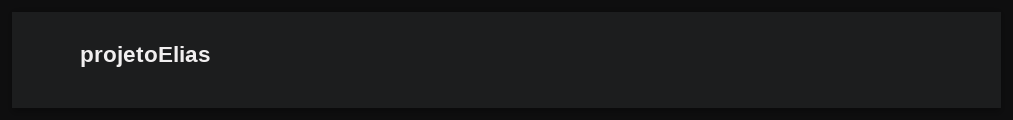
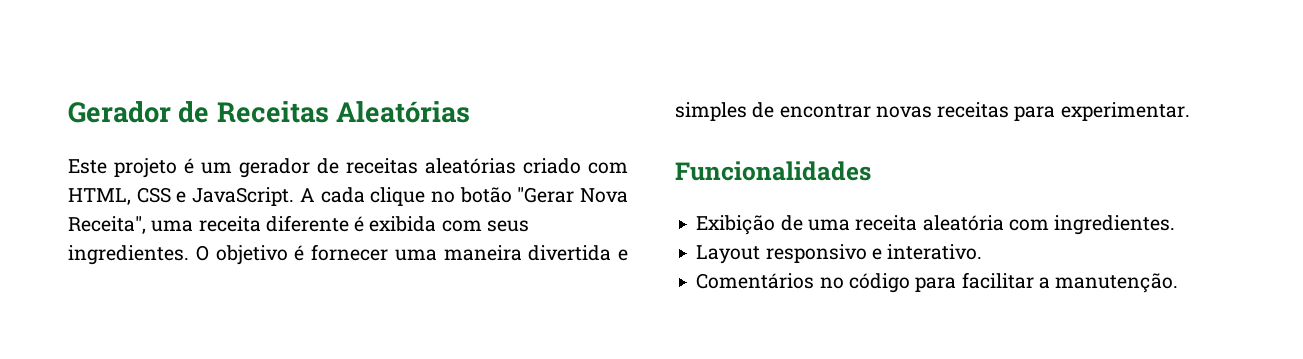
[80,46,211,67] projetoElias -> [68,101,471,123] [68,158,628,178] [68,187,628,206] [68,215,529,234] [68,244,628,265] [675,102,1190,121] [675,161,871,181] [696,215,1176,235] [696,244,983,264] [696,272,1179,293] Gerador de Receitas Aleatórias // Este projeto é um gerador de receitas aleatórias criado com HTML, CSS e JavaScript. A cada clique no botão "Gerar Nova Receita", uma receita diferente é exibida com seus ingredientes. O objetivo é fornecer uma maneira divertida e simples de encontrar novas receitas para experimentar. // Funcionalidades // Exibição de uma receita aleatória com ingredientes. // Layout responsivo e interativo. // Comentários no código para facilitar a manutenção.

